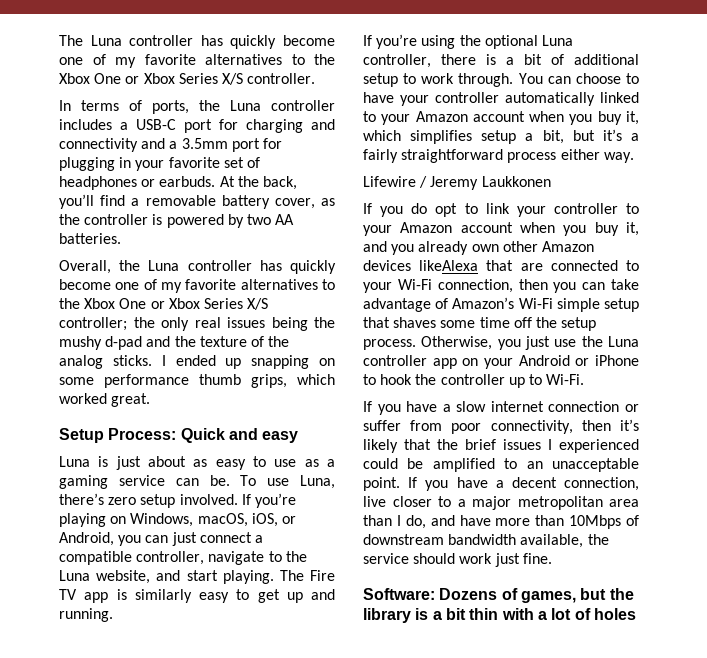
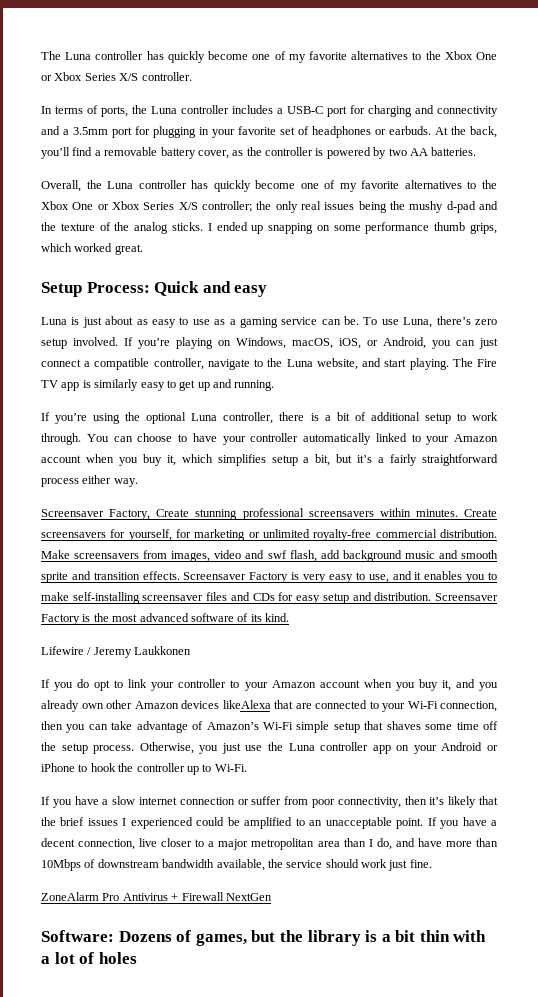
(634, 157) none -> [41,508,497,520] [41,529,497,541] [41,550,498,562] [41,571,498,583] [41,592,498,604] [41,613,289,625] // Screensaver Factory, Create stunning professional screensavers within minutes. Create screensavers for yourself, for marketing or unlimited royalty-free commercial distribution. Make screensavers from images, video and swf flash, add background music and smooth sprite and transition effects. Screensaver Factory is very easy to use, and it enables you to make self-installing screensaver files and CDs for easy setup and distribution. Screensaver Factory is the most advanced software of its kind.
(552, 558) none -> [41,892,272,901] // ZoneAlarm Pro Antivirus + Firewall NextGen

